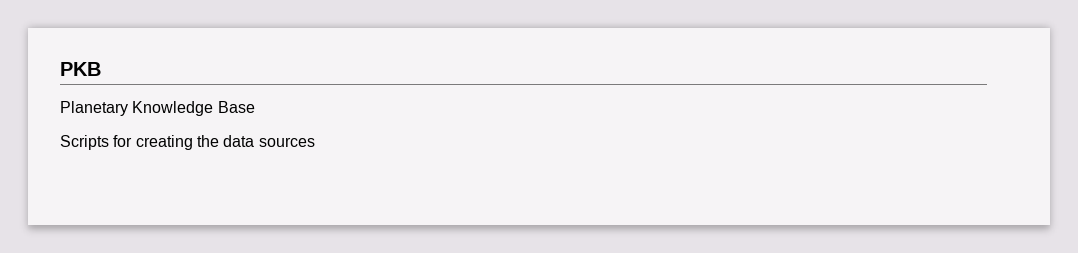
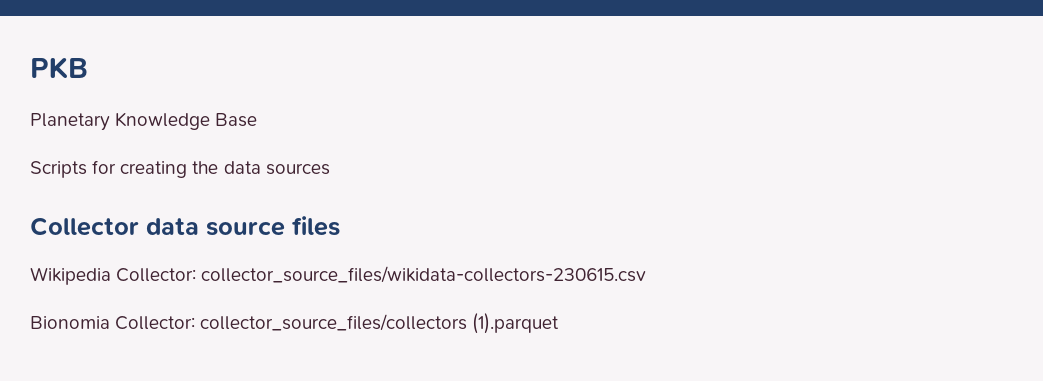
(315, 142) none -> [30,216,340,236] [30,266,647,285] [30,313,560,334] // Collector data source files // Wikipedia Collector: collector_source_files/wikidata-collectors-230615.csv // Bionomia Collector: collector_source_files/collectors (1).parquet

